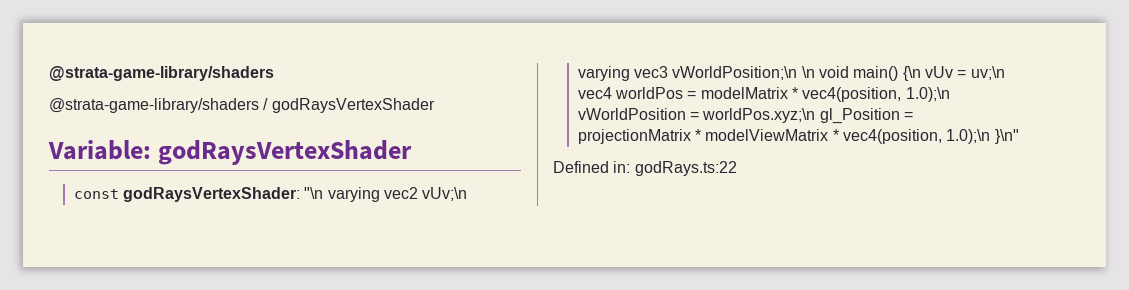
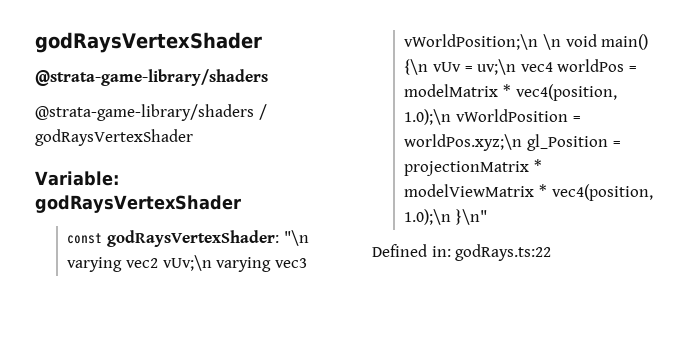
(49, 73) none -> [35,32,262,53] godRaysVertexShader //

